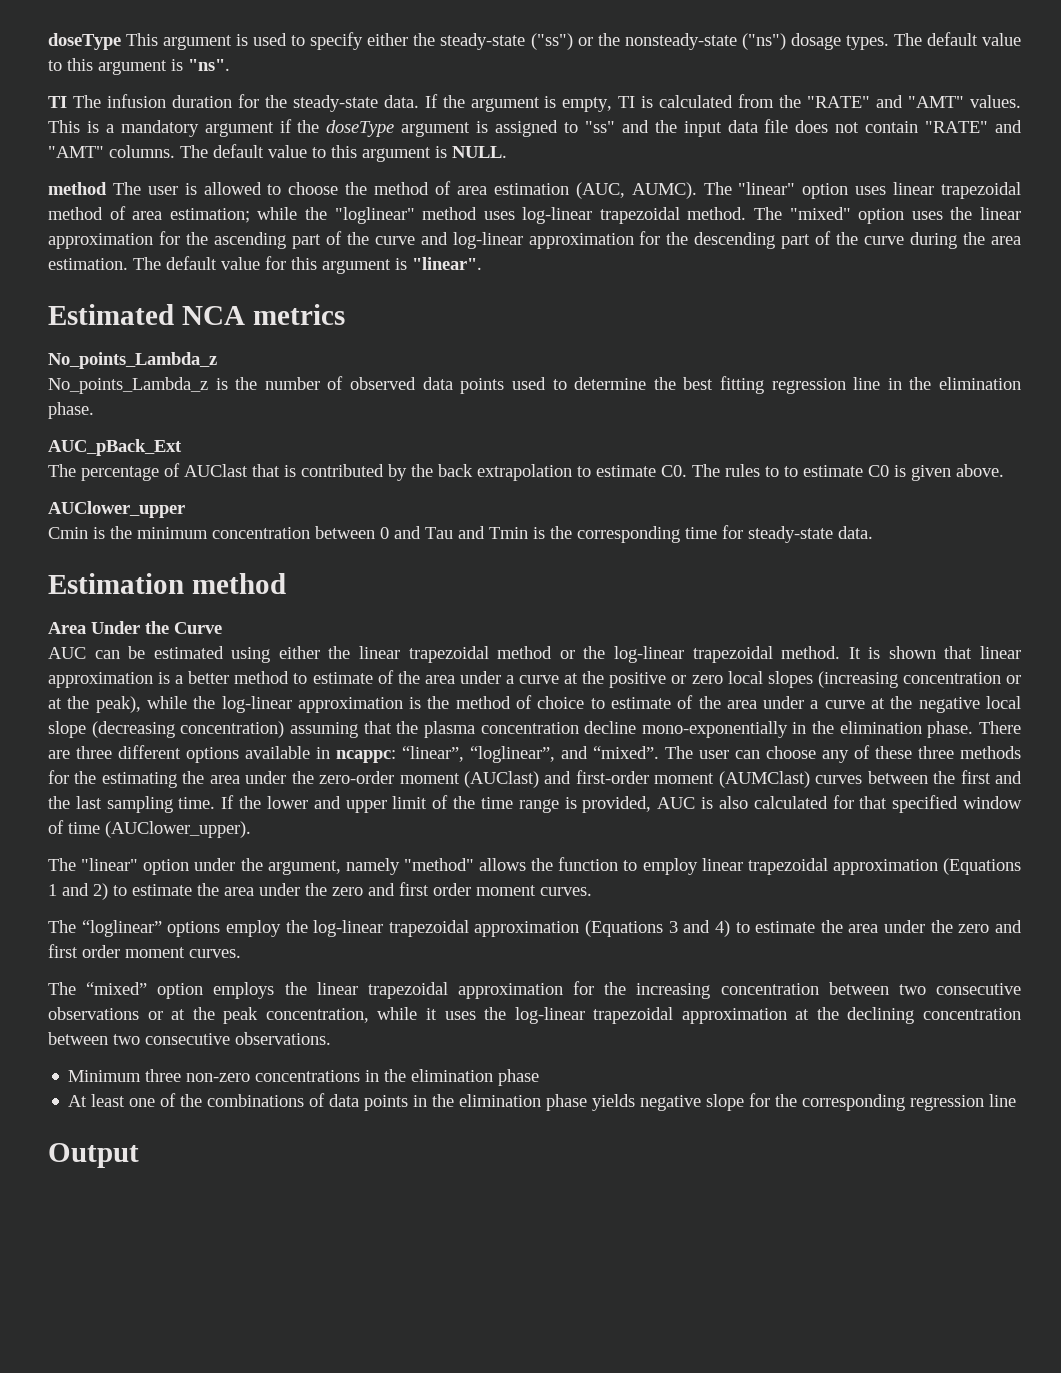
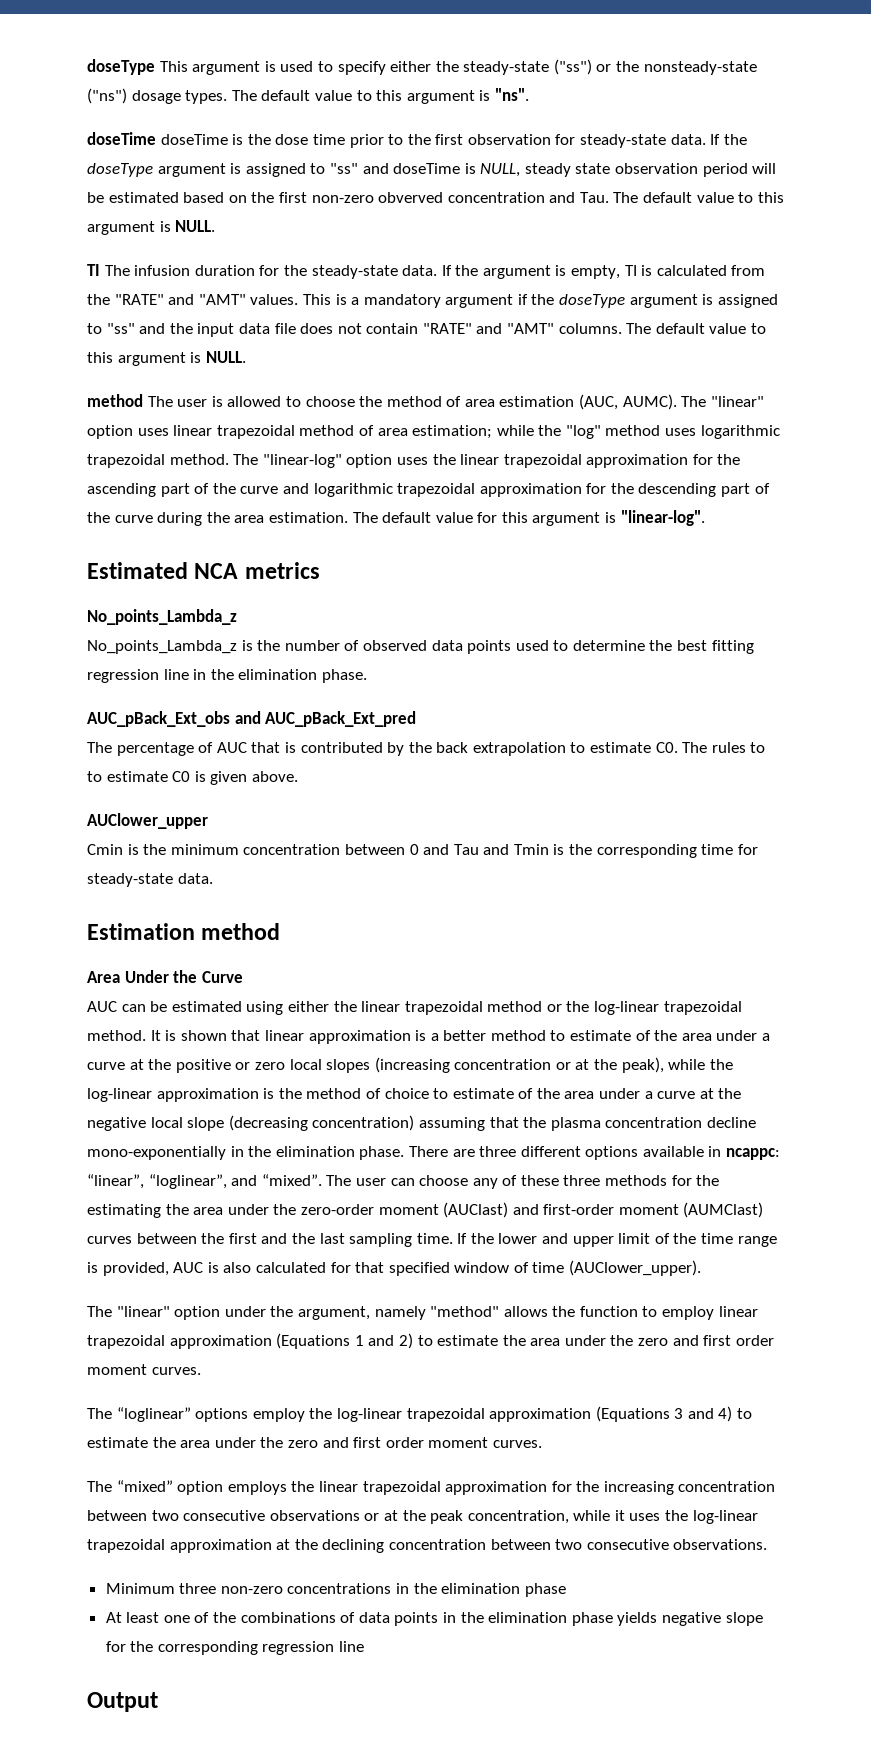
(230, 65) none -> [87,132,747,148] [87,163,777,177] [87,192,784,203] [87,220,216,235] // doseTime doseTime is the dose time prior to the first observation for steady-state data. If the doseType argument is assigned to "ss" and doseTime is NULL, steady state observation period will be estimated based on the first non-zero obverved concentration and Tau. The default value to this argument is NULL.
[334,207,415,224] "loglinear" -> [565,425,601,439] "log"
[522,207,593,224] log-linear -> [700,425,780,439] logarithmic
[789,207,851,220] "mixed" -> [262,454,342,468] "linear-log"
(1022, 213) none -> [503,454,582,468] trapezoidal
[452,232,523,249] log-linear -> [313,483,476,497] logarithmic trapezoidal
[412,257,482,270] "linear". -> [620,510,705,526] "linear-log".
[48,439,182,456] AUC_pBack_Ext -> [87,711,417,727] AUC_pBack_Ext_obs and AUC_pBack_Ext_pred
[184,464,248,477] AUClast -> [216,742,247,753] AUC

